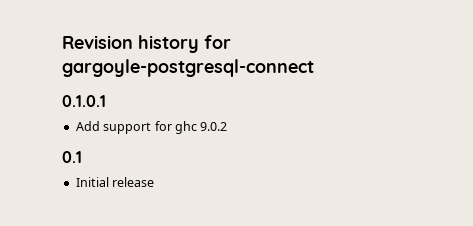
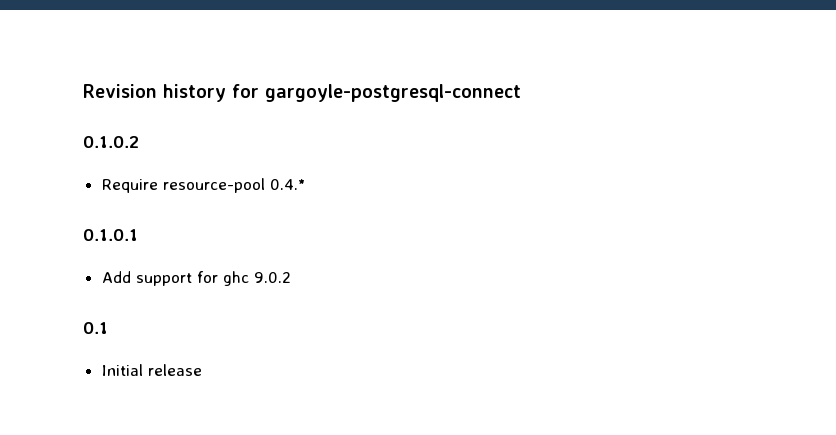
(314, 68) none -> [83,136,139,148] [101,178,305,193] // 0.1.0.2 // Require resource-pool 0.4.*

